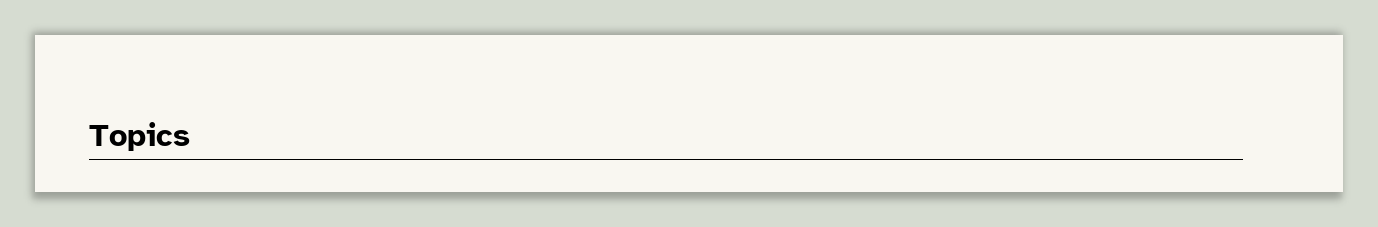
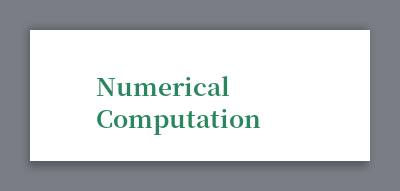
[89,122,190,151] Topics -> [96,76,230,96] [96,109,261,135] Numerical Computation

